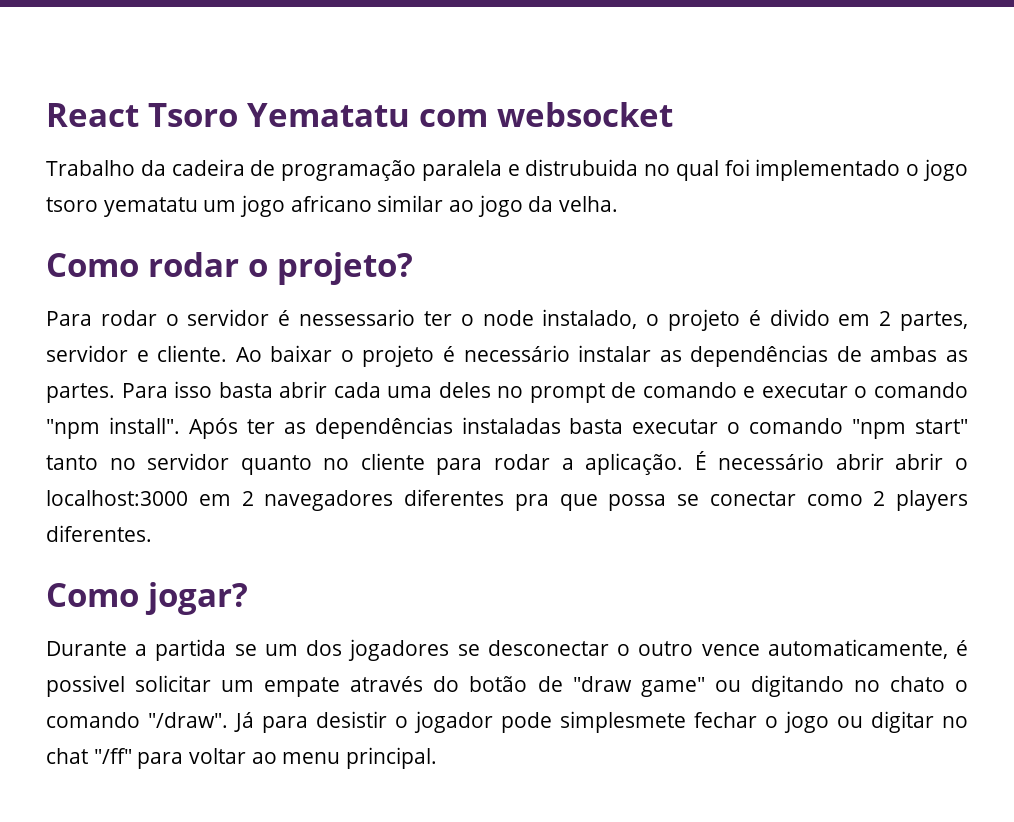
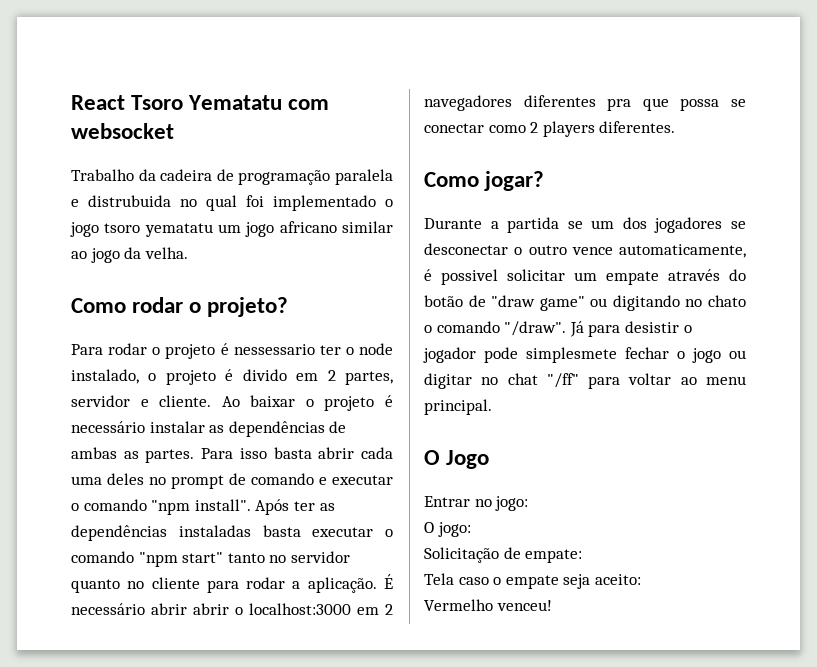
[187,309,270,326] servidor -> [165,344,216,359] projeto
(438, 758) none -> [424,450,490,469] [424,496,529,511] [424,522,471,537] [424,547,583,563] [424,573,641,589] [424,599,552,611] // O Jogo // Entrar no jogo: // O jogo: // Solicitação de empate: // Tela caso o empate seja aceito: // Vermelho venceu!

